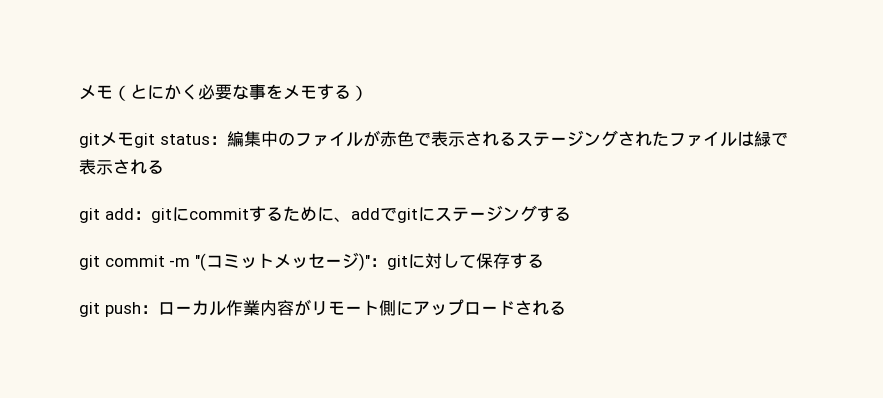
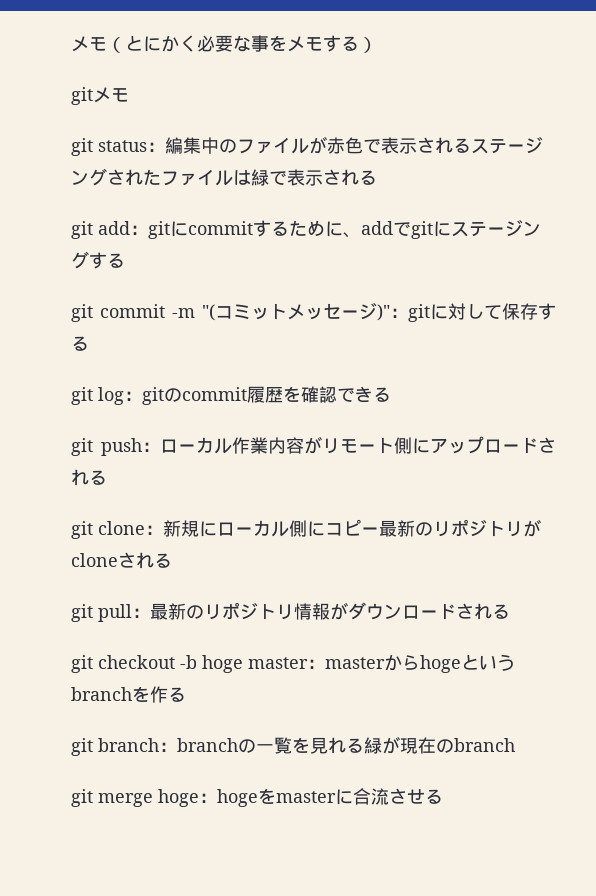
(134, 139) none -> (129, 95) //
(544, 261) none -> [71,386,391,405] // git log：gitのcommit履歴を確認できる
(566, 308) none -> [71,519,541,539] [71,552,172,569] [71,602,510,622] [71,654,515,673] [71,686,186,703] [71,736,515,756] [71,788,443,807] // git clone：新規にローカル側にコピー最新のリポジトリがcloneされる // git pull：最新のリポジトリ情報がダウンロードされる // git checkout -b hoge master：masterからhogeというbranchを作る // git branch：branchの一覧を見れる緑が現在のbranch // git merge hoge：hogeをmasterに合流させる

